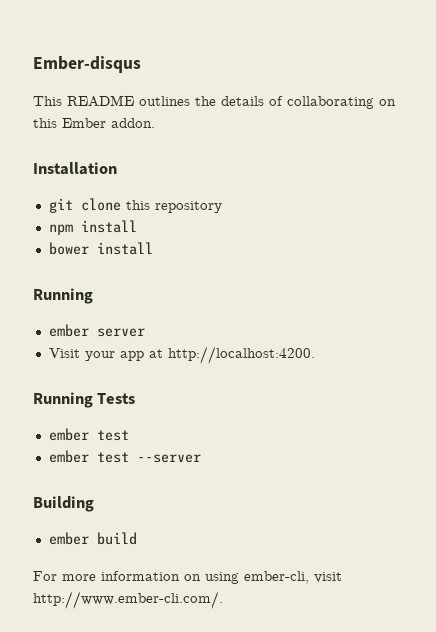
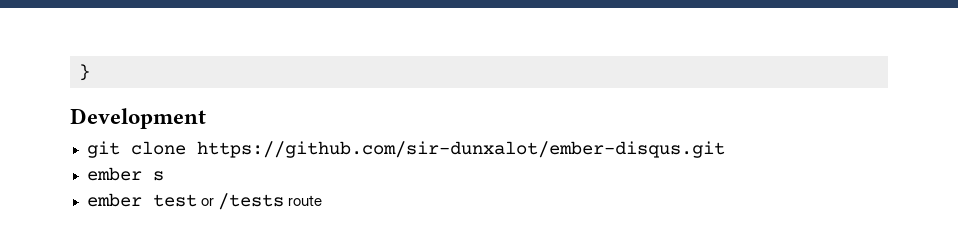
[33,56,141,73] [33,95,396,109] [33,118,155,128] [33,162,117,175] [48,198,222,213] [48,220,137,235] [48,242,153,255] [33,288,93,304] [48,324,145,337] [48,346,315,364] [33,392,136,408] [48,428,129,441] [48,450,201,463] [33,496,94,512] [48,532,137,545] [33,571,342,584] [33,591,223,609] Ember-disqus // This README outlines the details of collaborating on this Ember addon. // Installation // git clone this repository // npm install // bower install // Running // ember server // Visit your app at http://localhost:4200. // Running Tests // ember test // ember test --server // Building // ember build // For more information on using ember-cli, visit http://www.ember-cli.com/. -> [79,64,90,81] [70,108,206,129] [86,141,725,158] [86,167,164,181] [86,193,322,210] } // Development // git clone https://github.com/sir-dunxalot/ember-disqus.git // ember s // ember test or /tests route

